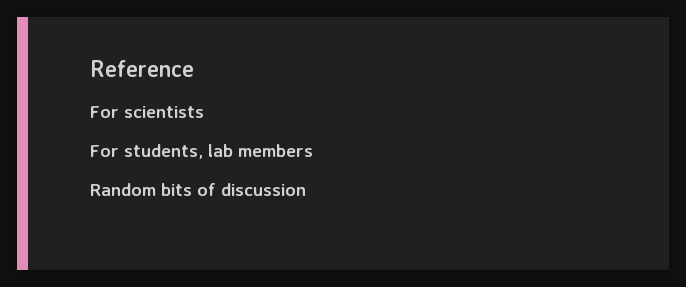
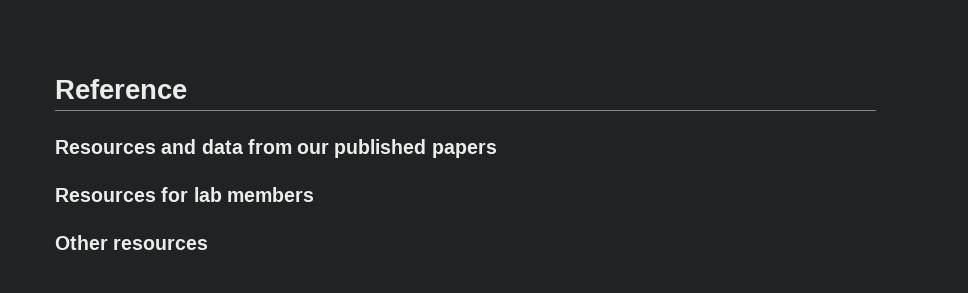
[90,106,204,118] [90,144,313,159] [90,183,306,196] For scientists // For students, lab members // Random bits of discussion -> [55,139,497,158] [55,187,314,202] [55,235,209,250] Resources and data from our published papers // Resources for lab members // Other resources

